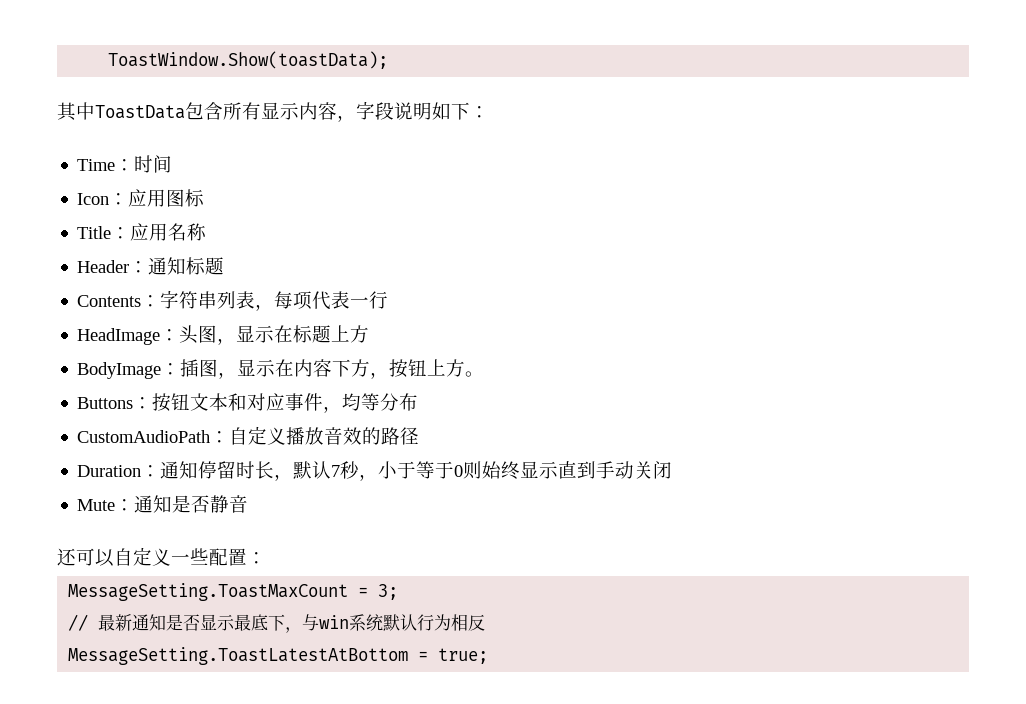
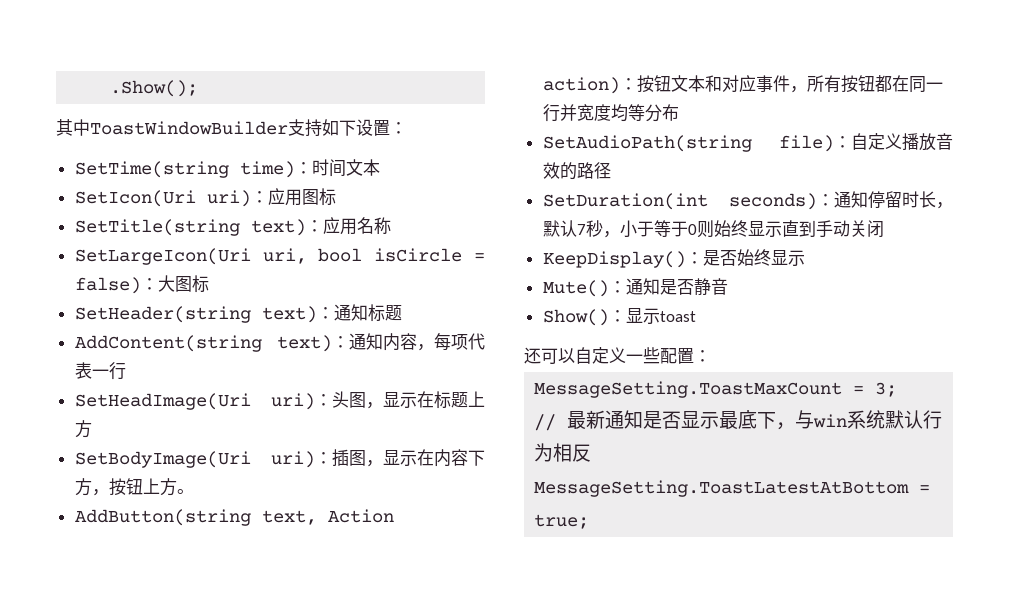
[108,51,389,69] ToastWindow.Show(toastData); -> [110,80,199,97] .Show();
[95,101,489,122] [77,159,116,171] ToastData包含所有显示内容，字段说明如下： // Time -> [90,119,407,137] [74,161,295,178] ToastWindowBuilder支持如下设置： // SetTime(string time)
[77,193,110,205] // Icon -> [345,159,380,176] [74,190,251,207] 文本 // SetIcon(Uri uri)
[77,226,112,239] Title -> [74,219,306,236] SetTitle(string text)
[77,257,225,275] [77,290,256,309] Header：通知标题 // Contents：字符串列表 -> [74,248,485,265] [74,275,209,294] [74,304,402,323] [74,333,417,352] SetLargeIcon(Uri uri, bool isCircle = false)：大图标 // SetHeader(string text)：通知标题 // AddContent(string text)：通知内容
[77,328,161,345] HeadImage -> [74,393,315,410] SetHeadImage(Uri uri)
[77,362,162,379] BodyImage -> [74,451,315,468] SetBodyImage(Uri uri)
[77,397,134,409] Buttons -> [74,509,394,526] [542,77,620,94] AddButton(string text, Action action)
(343, 409) none -> [806,75,943,93] [542,104,611,122] 所有按钮都在同一行并宽度
[77,430,211,443] CustomAudioPath -> [542,135,834,152] SetAudioPath(string file)
[77,465,142,477] Duration -> [542,193,817,210] SetDuration(int seconds)
[77,499,116,511] Mute -> [542,249,805,268] [542,280,609,297] KeepDisplay()：是否始终显示 // Mute()
(249, 504) none -> [542,308,696,326] // Show()：显示toast

